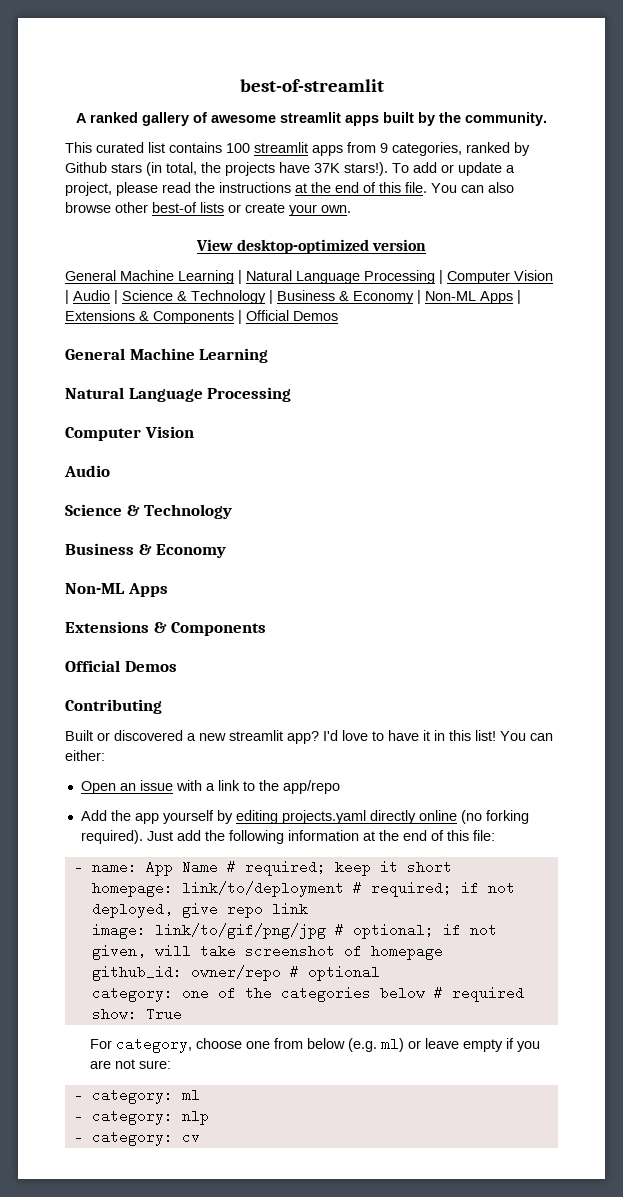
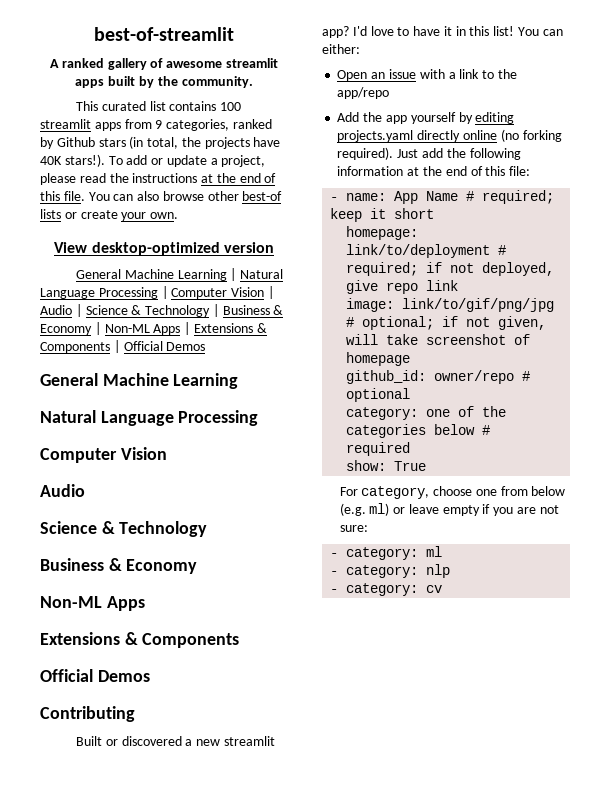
[314,163,340,173] 37K -> [40,156,62,165] 40K

